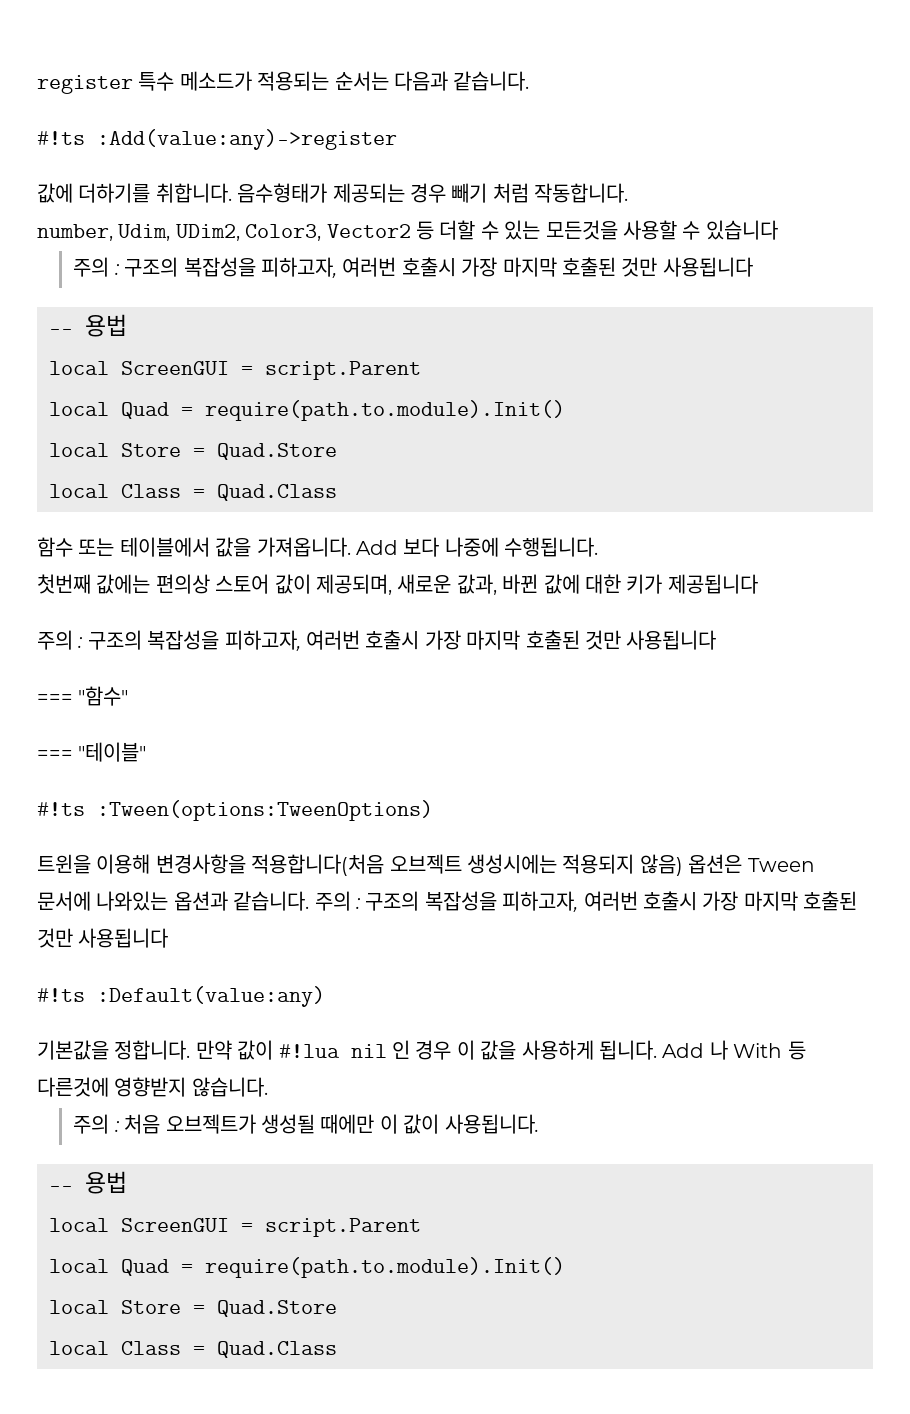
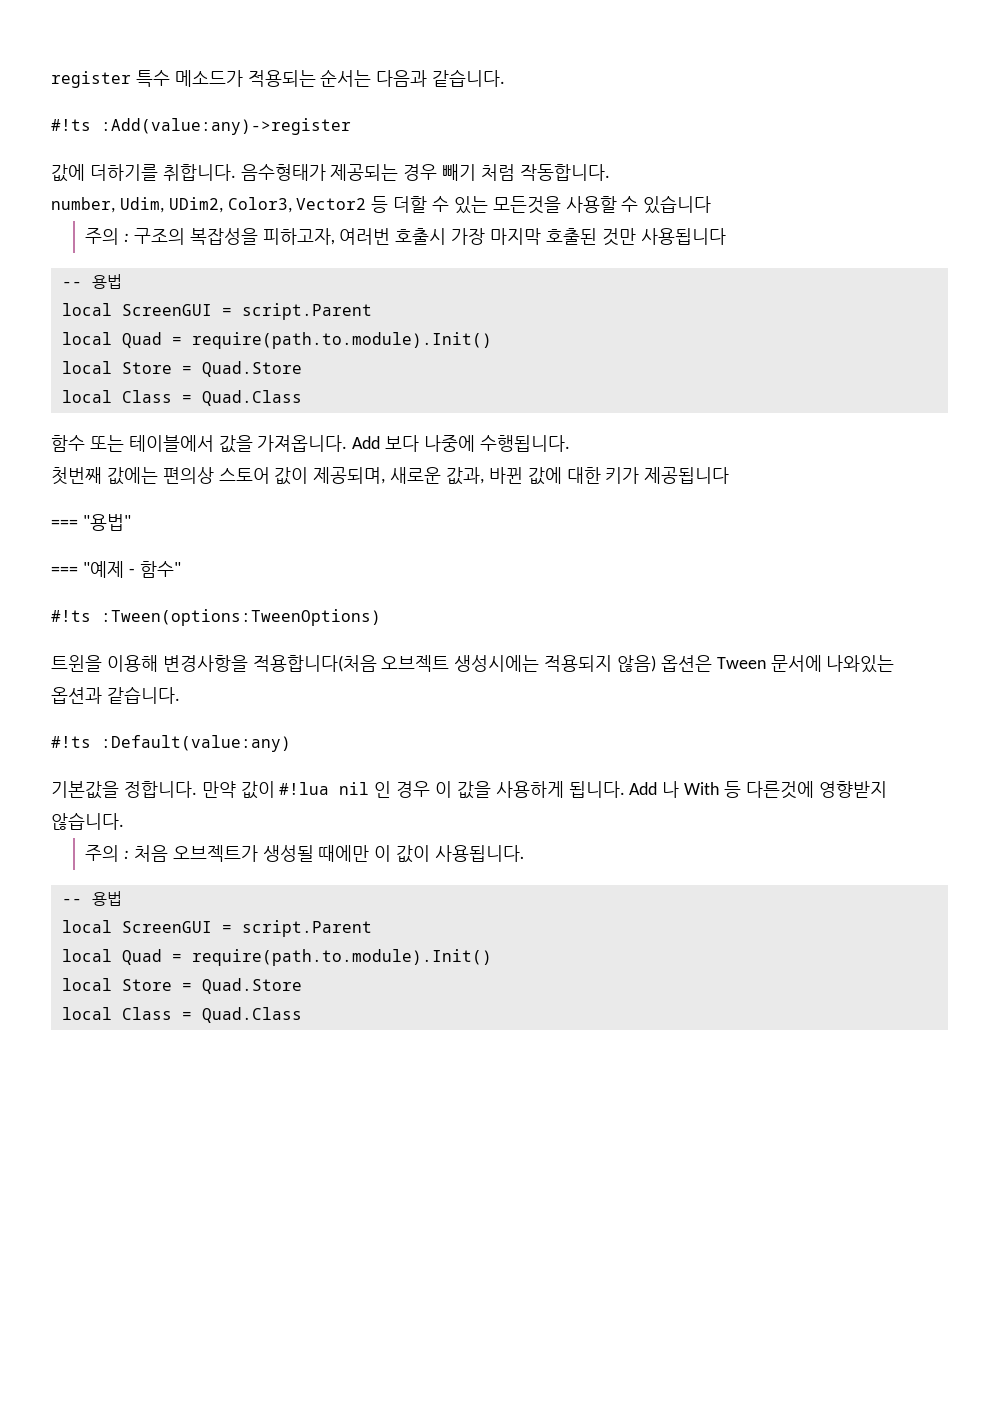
[37,630,717,651] [37,686,129,706] [37,742,147,762] 주의 : 구조의 복잡성을 피하고자, 여러번 호출시 가장 마지막 호출된 것만 사용됩니다 // === "함수" // === "테이블" -> [51,514,131,531] [51,561,181,578] === "용법" // === "예제 - 함수"
[314,891,858,912] [37,928,169,948] 주의 : 구조의 복잡성을 피하고자, 여러번 호출시 가장 마지막 호출된 것만 사용됩니다 -> (180, 695) none

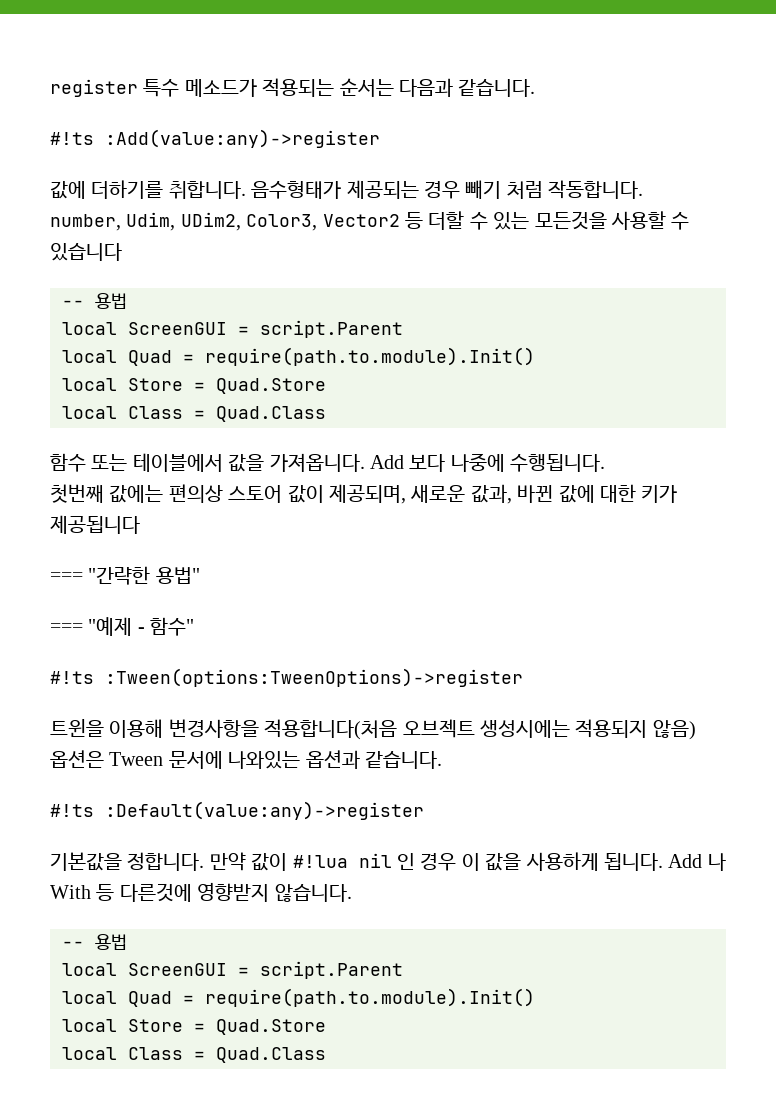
[85,228,726,246] // 주의 : 구조의 복잡성을 피하고자, 여러번 호출시 가장 마지막 호출된 것만 사용됩니다 -> (122, 252) none
[82,514,131,531] "용법" -> [88,566,200,585] "간략한 용법"
[101,609,381,626] :Tween(options:TweenOptions) -> [105,668,523,687] :Tween(options:TweenOptions)->register
[101,735,291,752] :Default(value:any) -> [105,801,424,820] :Default(value:any)->register
[85,845,526,863] // 주의 : 처음 오브젝트가 생성될 때에만 이 값이 사용됩니다. -> (352, 893) none

